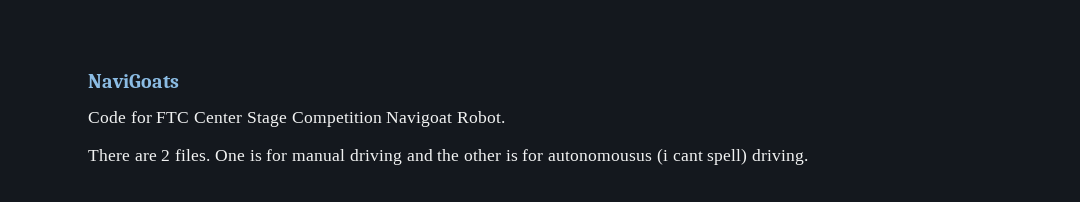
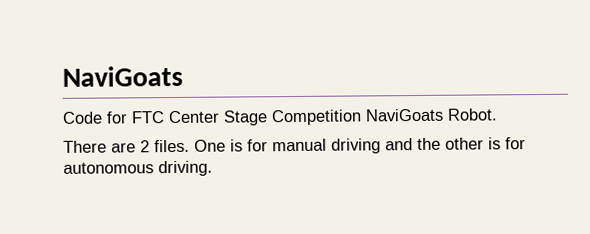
[386,112,453,127] Navigoat -> [365,108,444,122] NaviGoats
[548,148,748,165] autonomousus (i cant spell) -> [63,162,154,174] autonomous

